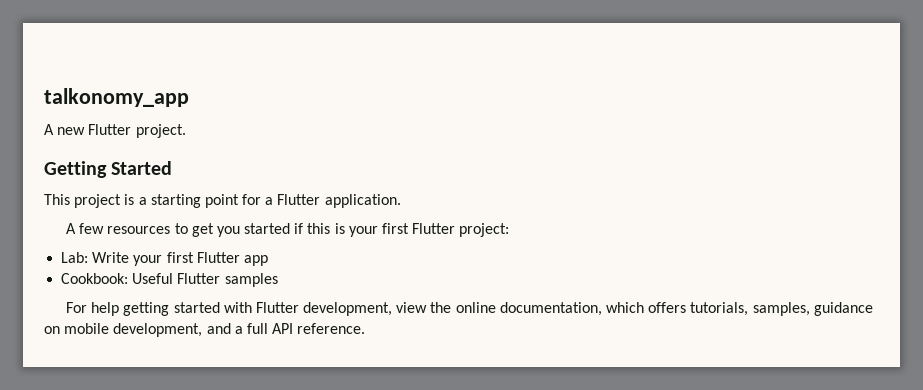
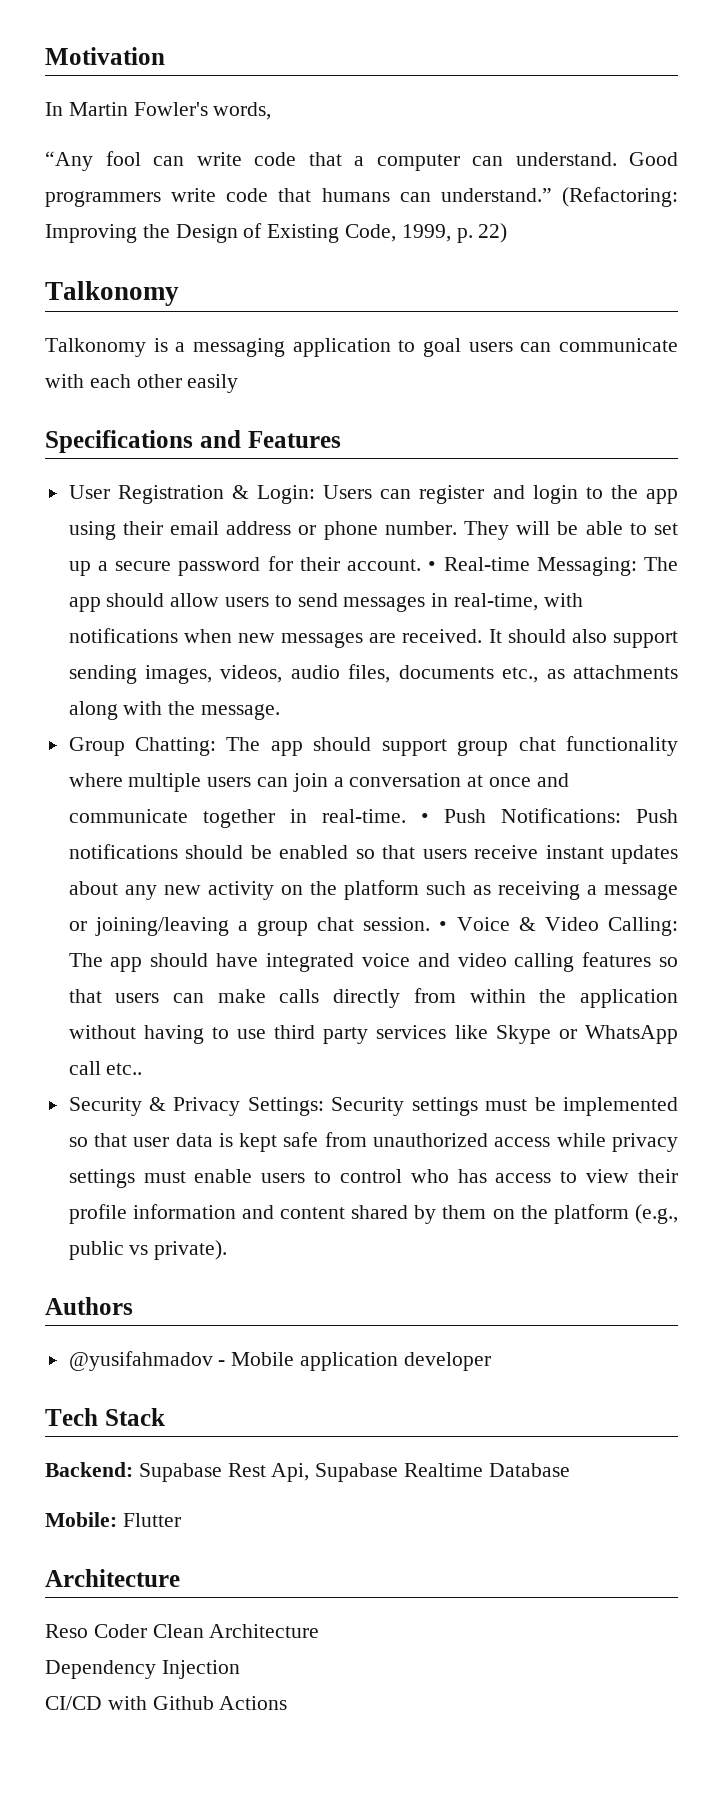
[44,88,189,107] [44,124,186,138] [44,161,173,178] [44,194,401,208] [65,223,510,237] [61,252,268,266] [61,273,278,287] [65,302,873,316] [44,323,366,337] talkonomy_app // A new Flutter project. // Getting Started // This project is a starting point for a Flutter application. // A few resources to get you started if this is your first Flutter project: // Lab: Write your first Flutter app // Cookbook: Useful Flutter samples // For help getting started with Flutter development, view the online documentation, which offers tutorials, samples, guidance on mobile development, and a full API reference. -> [45,47,165,65] [45,102,272,120] [45,151,678,171] [45,187,679,207] [45,223,508,243] [45,281,179,306] [45,338,678,357] [45,374,239,393] [45,430,341,453] [68,485,678,504] [68,521,678,540] [68,556,678,576] [68,593,583,612] [68,628,678,648] [68,664,678,684] [68,701,281,720] [68,736,678,756] [68,773,569,792] [68,808,678,828] [68,844,679,864] [68,880,678,900] [68,917,678,936] [68,952,678,972] [68,988,678,1008] [68,1025,678,1044] [68,1061,143,1075] [68,1097,678,1116] [68,1132,678,1152] [68,1169,679,1188] [68,1204,678,1224] [68,1240,228,1260] [45,1297,133,1315] [68,1351,491,1371] [45,1408,165,1426] [45,1462,570,1482] [45,1512,181,1527] [45,1569,180,1587] [45,1624,320,1638] [45,1660,240,1679] [45,1696,288,1710] Motivation // In Martin Fowler's words, // “Any fool can write code that a computer can understand. Good programmers write code that humans can understand.” (Refactoring: Improving the Design of Existing Code, 1999, p. 22) // Talkonomy // Talkonomy is a messaging application to goal users can communicate with each other easily // Specifications and Features // User Registration & Login: Users can register and login to the app using their email address or phone number. They will be able to set up a secure password for their account. • Real-time Messaging: The app should allow users to send messages in real-time, with notifications when new messages are received. It should also support sending images, videos, audio files, documents etc., as attachments along with the message. // Group Chatting: The app should support group chat functionality where multiple users can join a conversation at once and communicate together in real-time. • Push Notifications: Push notifications should be enabled so that users receive instant updates about any new activity on the platform such as receiving a message or joining/leaving a group chat session. • Voice & Video Calling: The app should have integrated voice and video calling features so that users can make calls directly from within the application without having to use third party services like Skype or WhatsApp call etc.. // Security & Privacy Settings: Security settings must be implemented so that user data is kept safe from unauthorized access while privacy settings must enable users to control who has access to view their profile information and content shared by them on the platform (e.g., public vs private). // Authors // @yusifahmadov - Mobile application developer // Tech Stack // Backend: Supabase Rest Api, Supabase Realtime Database // Mobile: Flutter // Architecture // Reso Coder Clean Architecture // Dependency Injection // CI/CD with Github Actions

